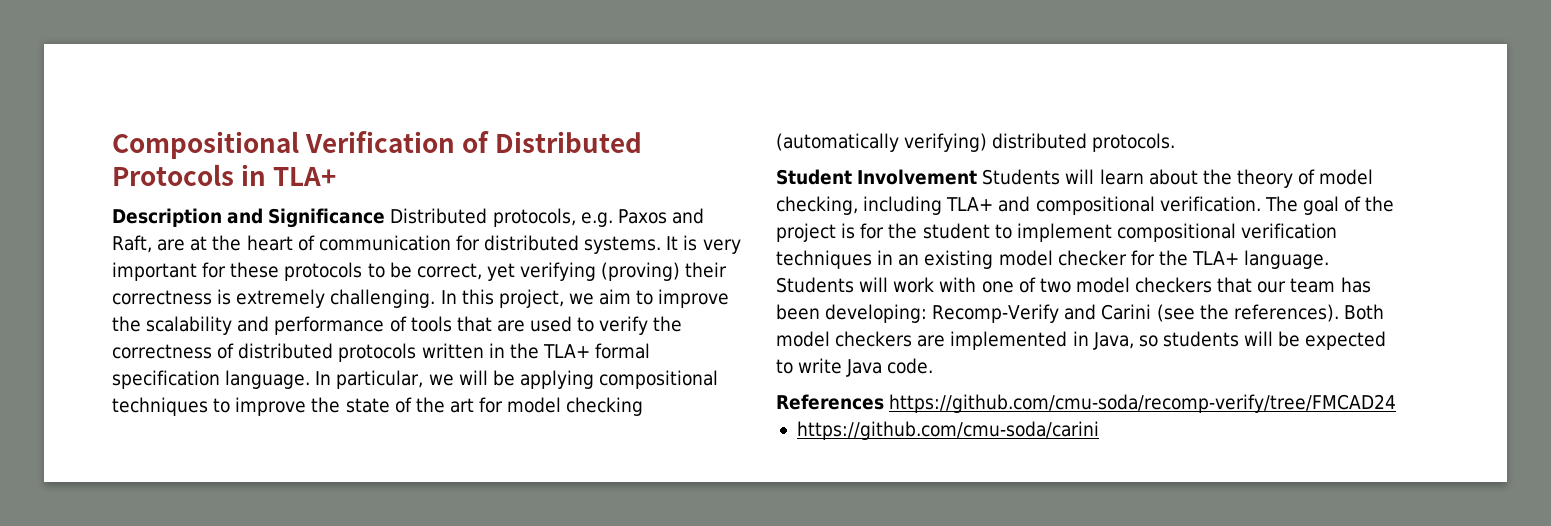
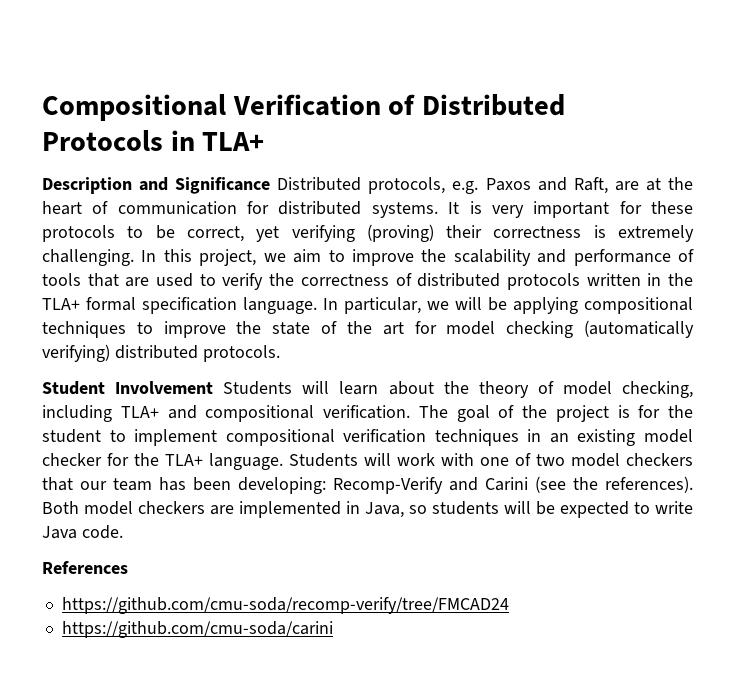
(884, 402) none -> (128, 567) //

